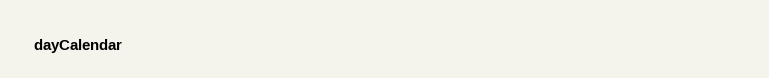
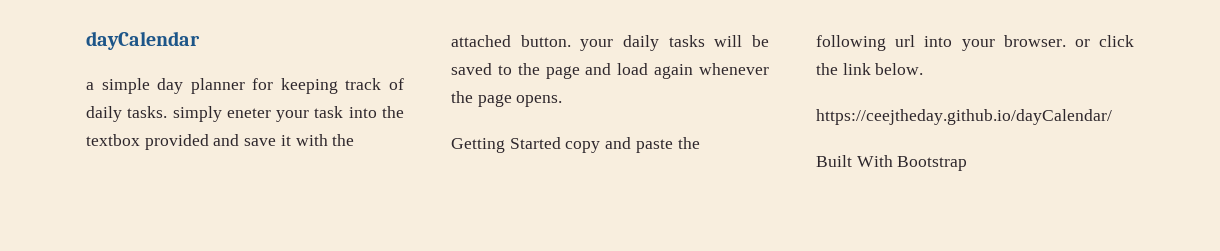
(122, 46) none -> [86,78,404,94] [86,106,404,122] [86,134,355,150] [451,35,769,51] [451,63,769,79] [451,91,563,107] [451,137,700,153] [816,35,1134,51] [816,63,924,75] [816,109,1112,125] [816,155,968,171] // a simple day planner for keeping track of daily tasks. simply eneter your task into the textbox provided and save it with the attached button. your daily tasks will be saved to the page and load again whenever the page opens. // Getting Started copy and paste the following url into your browser. or click the link below. // https://ceejtheday.github.io/dayCalendar/ // Built With Bootstrap

